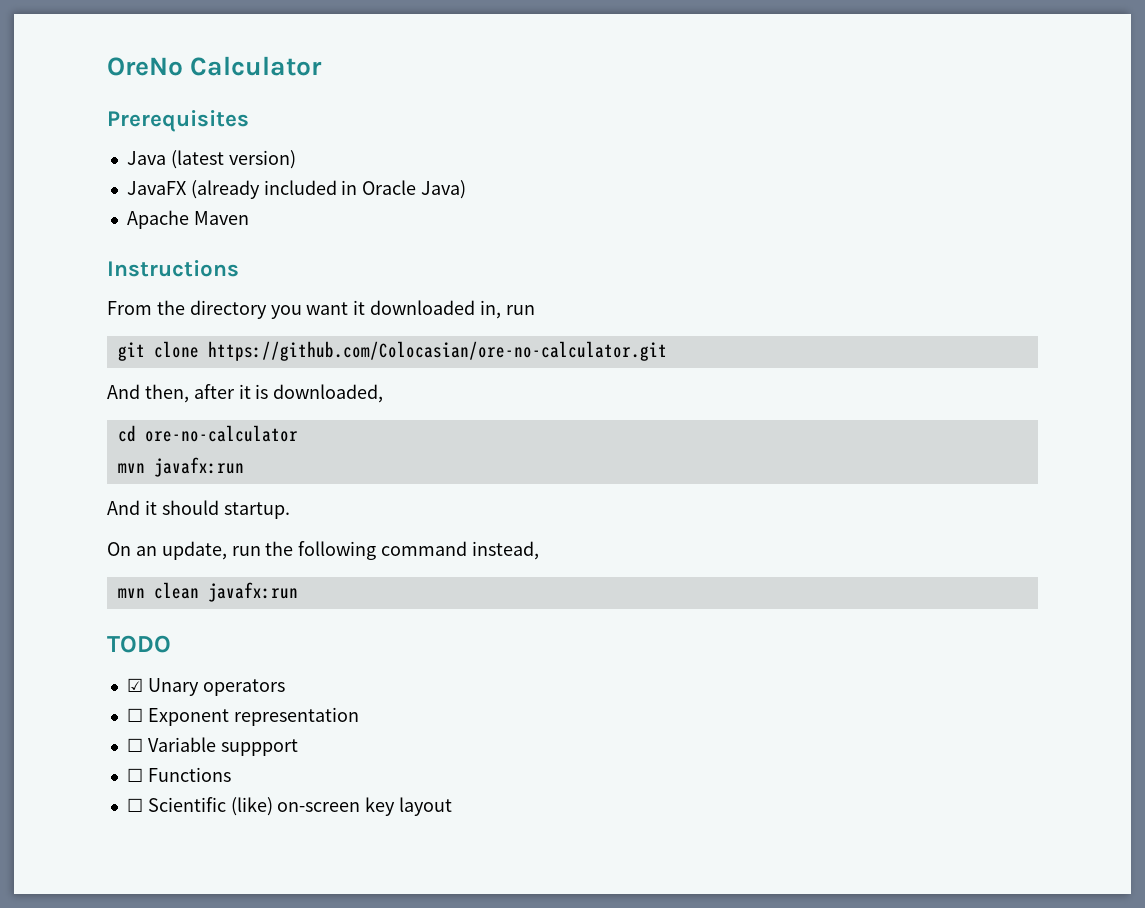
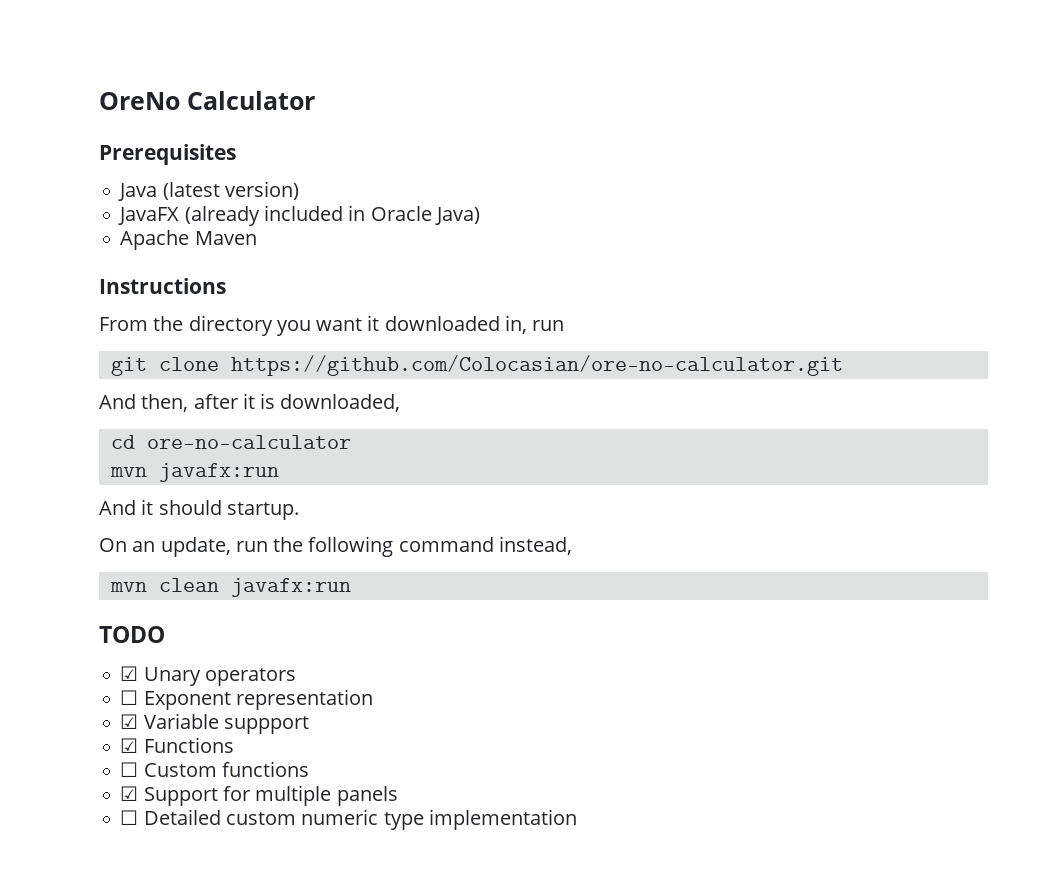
[126,738,143,752] ☐ -> [120,714,139,729] ☑
[126,768,143,782] ☐ -> [120,738,139,753] ☑
[147,797,453,816] Scientific (like) on-screen key layout -> [143,761,309,777] [120,785,398,806] [120,809,577,830] Custom functions // ☑ Support for multiple panels // ☐ Detailed custom numeric type implementation

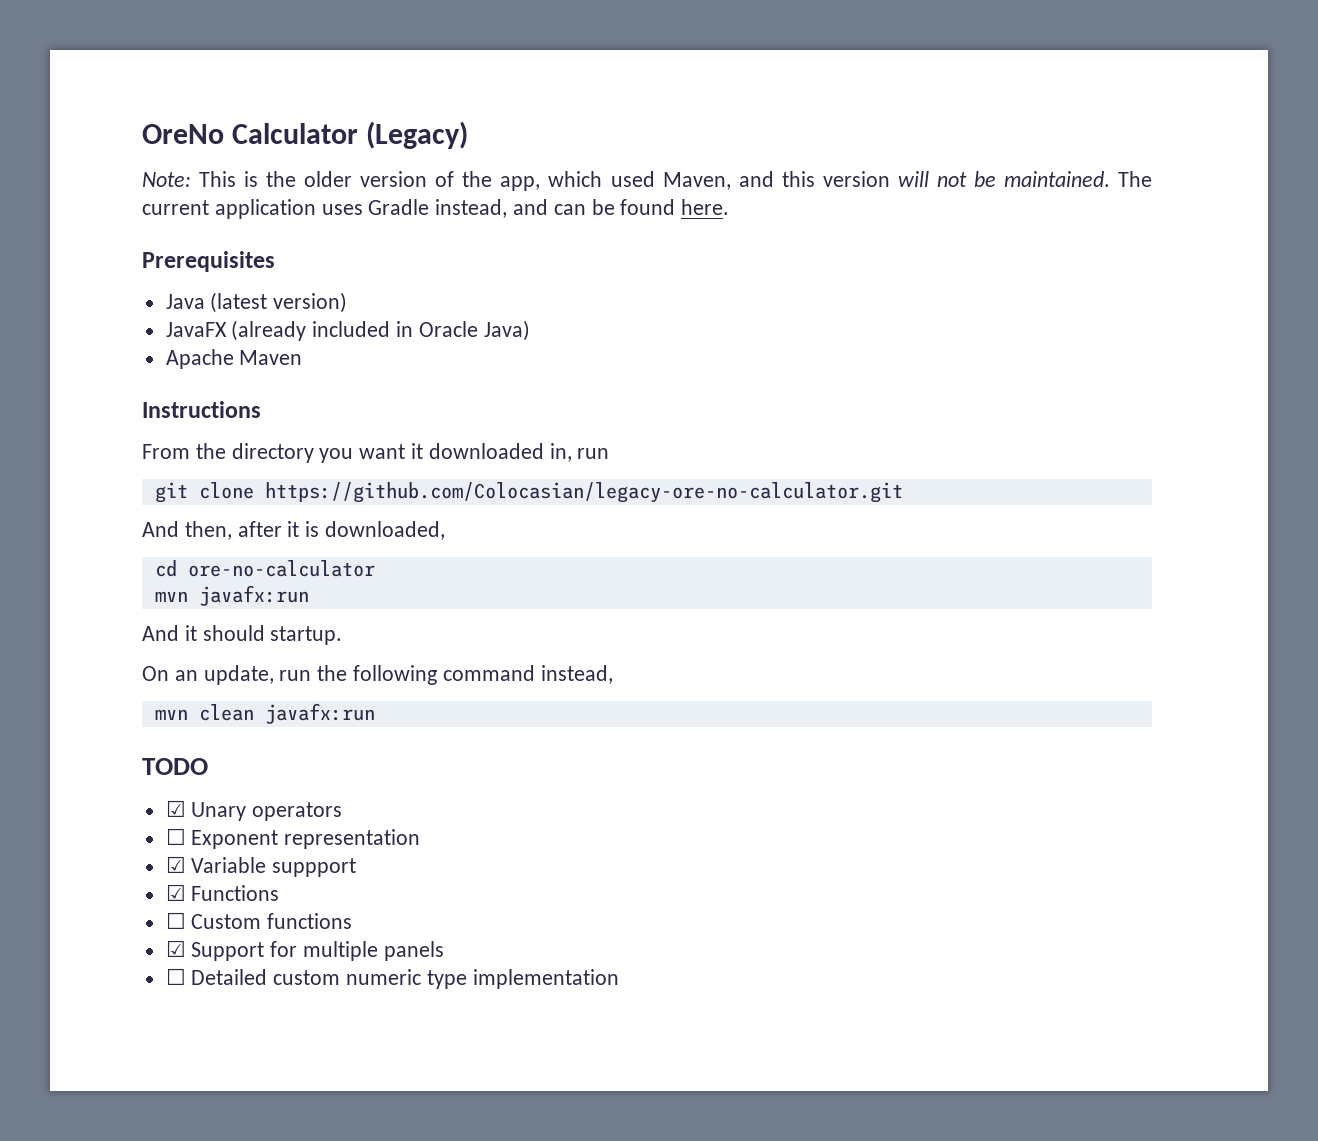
(315, 100) none -> [366,121,469,149] [142,171,1152,191] [142,199,730,219] (Legacy) // Note: This is the older version of the app, which used Maven, and this version will not be maintained. The current application uses Gradle instead, and can be found here.
[230,355,843,376] https://github.com/Colocasian/ore-no-calculator.git -> [264,482,903,503] https://github.com/Colocasian/legacy-ore-no-calculator.git

